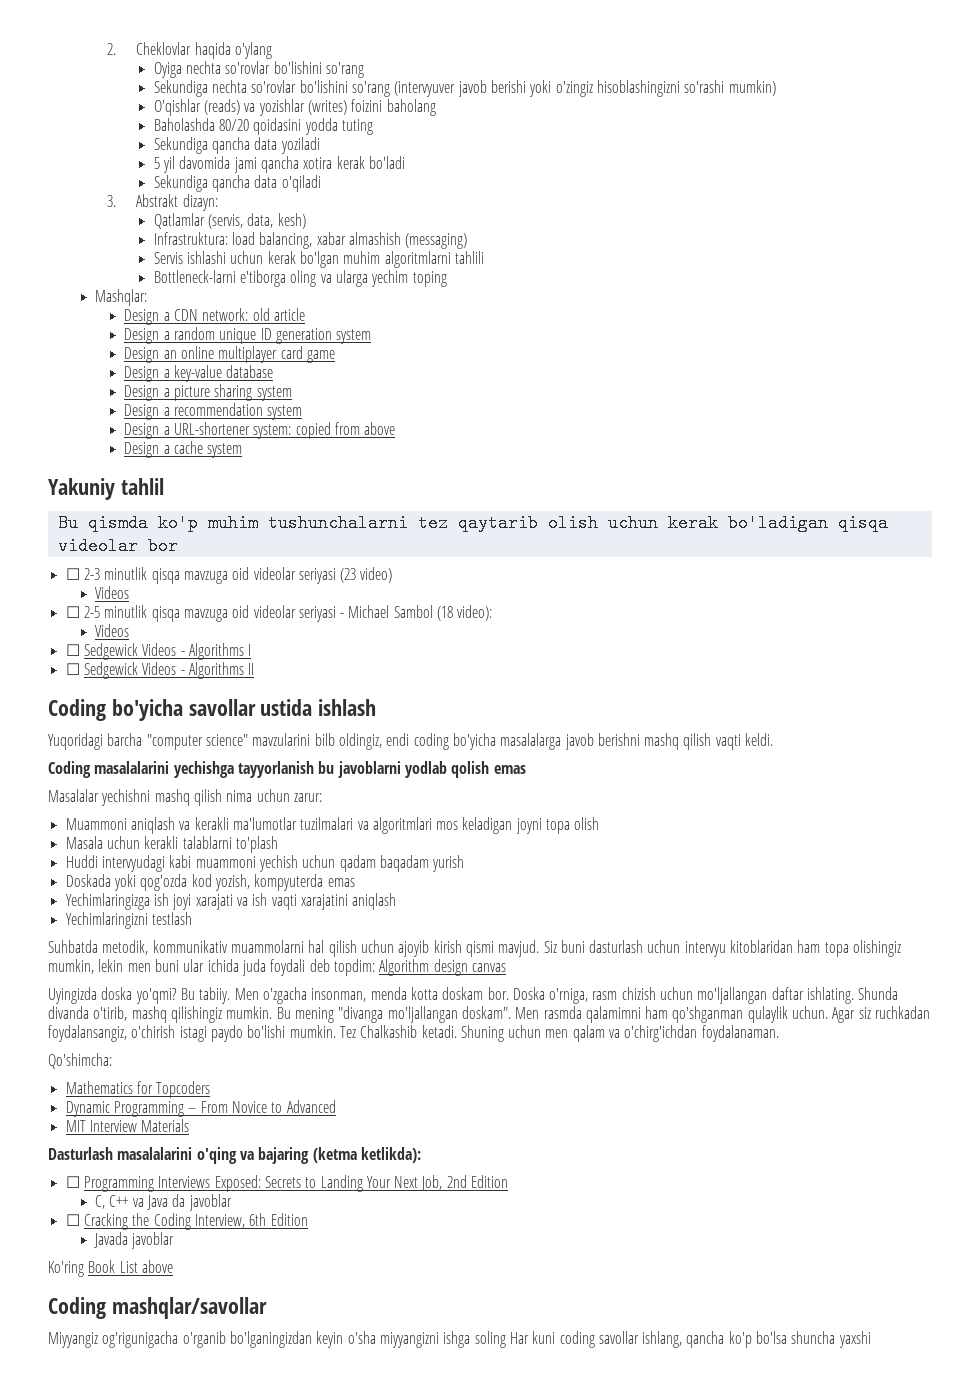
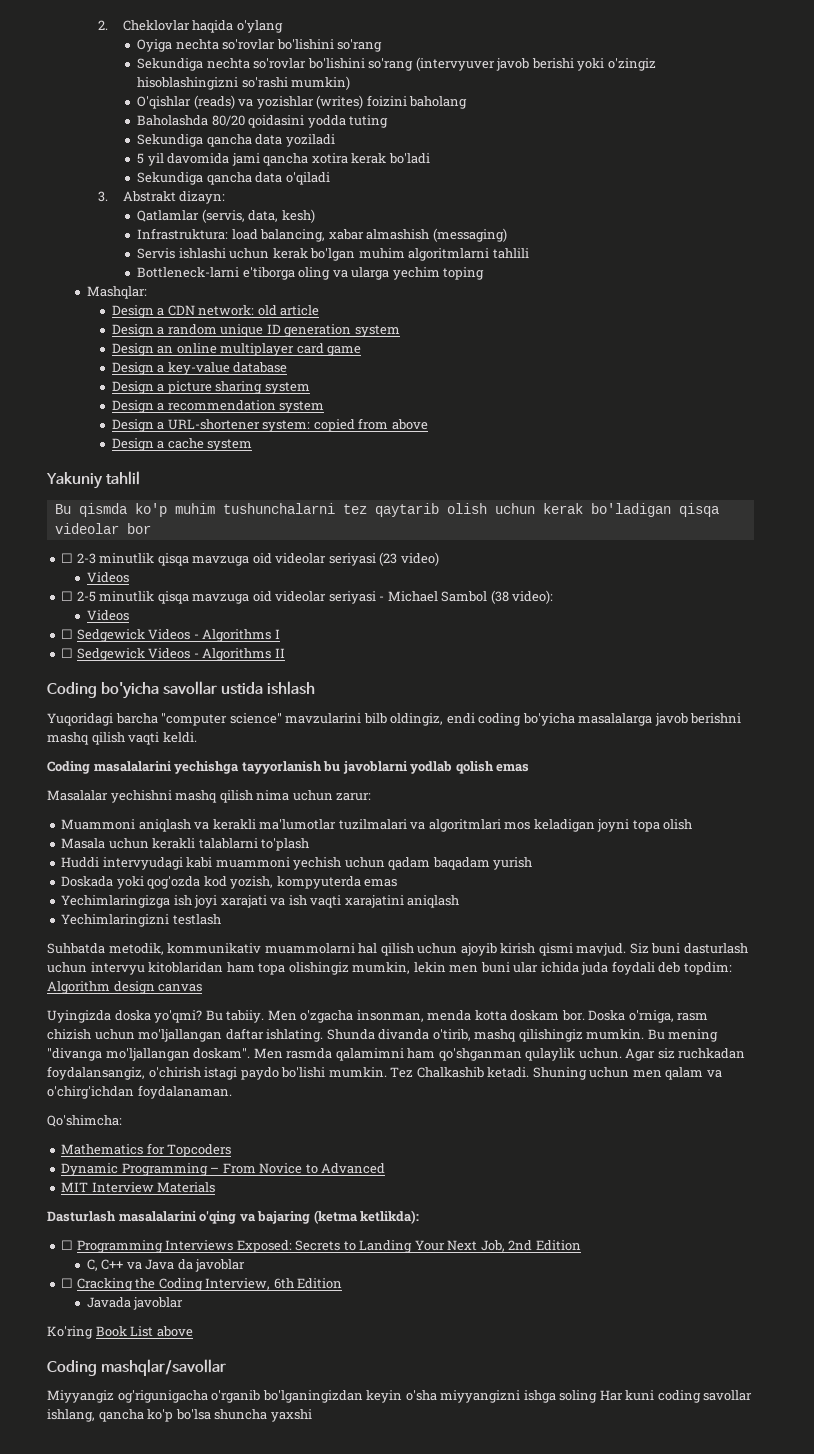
[437,606,454,621] (18 -> [490,590,509,604] (38

